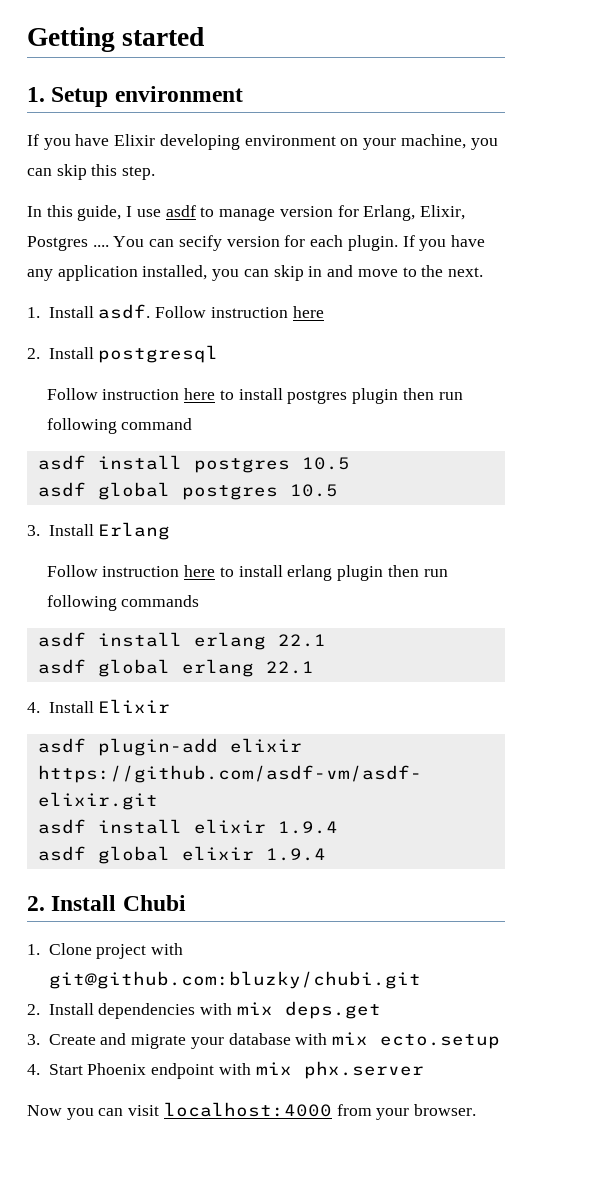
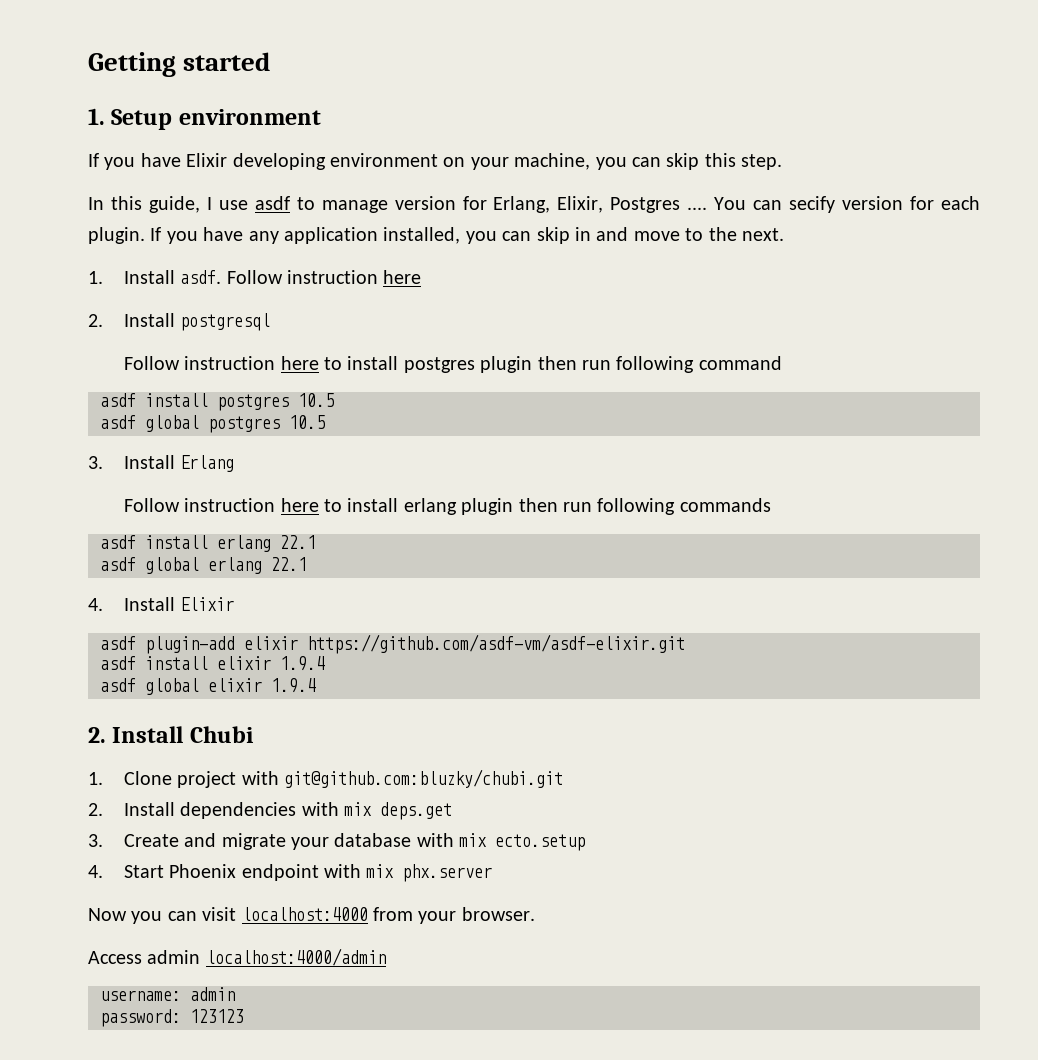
(477, 1110) none -> [88,948,386,966] [100,987,235,1001] [100,1009,244,1027] // Access admin localhost:4000/admin // username: admin // password: 123123

